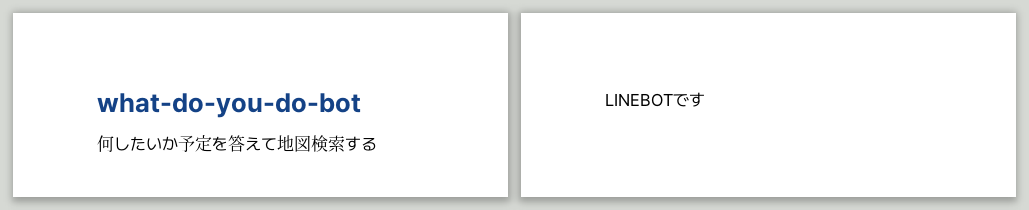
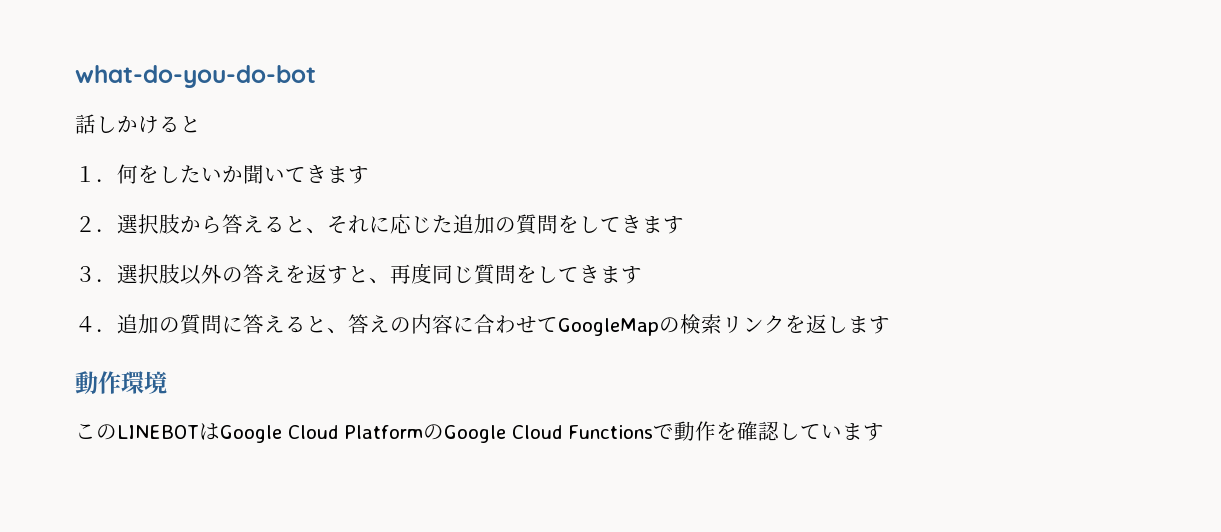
[97,135,377,152] [605,93,689,107] 何したいか予定を答えて地図検索するLINEBOTで -> [75,114,201,134] [75,164,369,184] [75,214,684,235] [75,263,642,285] [75,314,890,336] [75,371,167,395] [75,421,863,443] 話しかけると // １．何をしたいか聞いてきます // ２．選択肢から答えると、それに応じた追加の質問をしてきます // ３．選択肢以外の答えを返すと、再度同じ質問をしてきます // ４．追加の質問に答えると、答えの内容に合わせてGoogleMapの検索リンクを返します // 動作環境 // このLINEBOTはGoogle Cloud PlatformのGoogle Cloud Functionsで動作を確認していま

